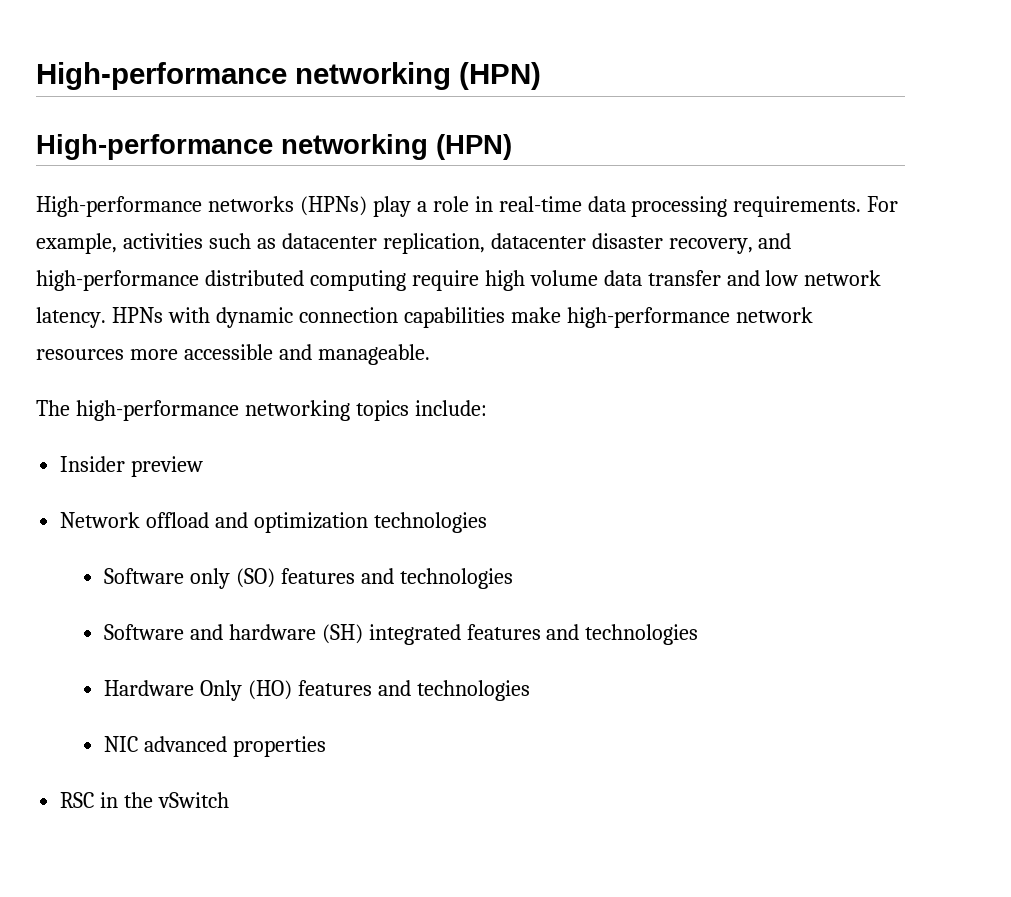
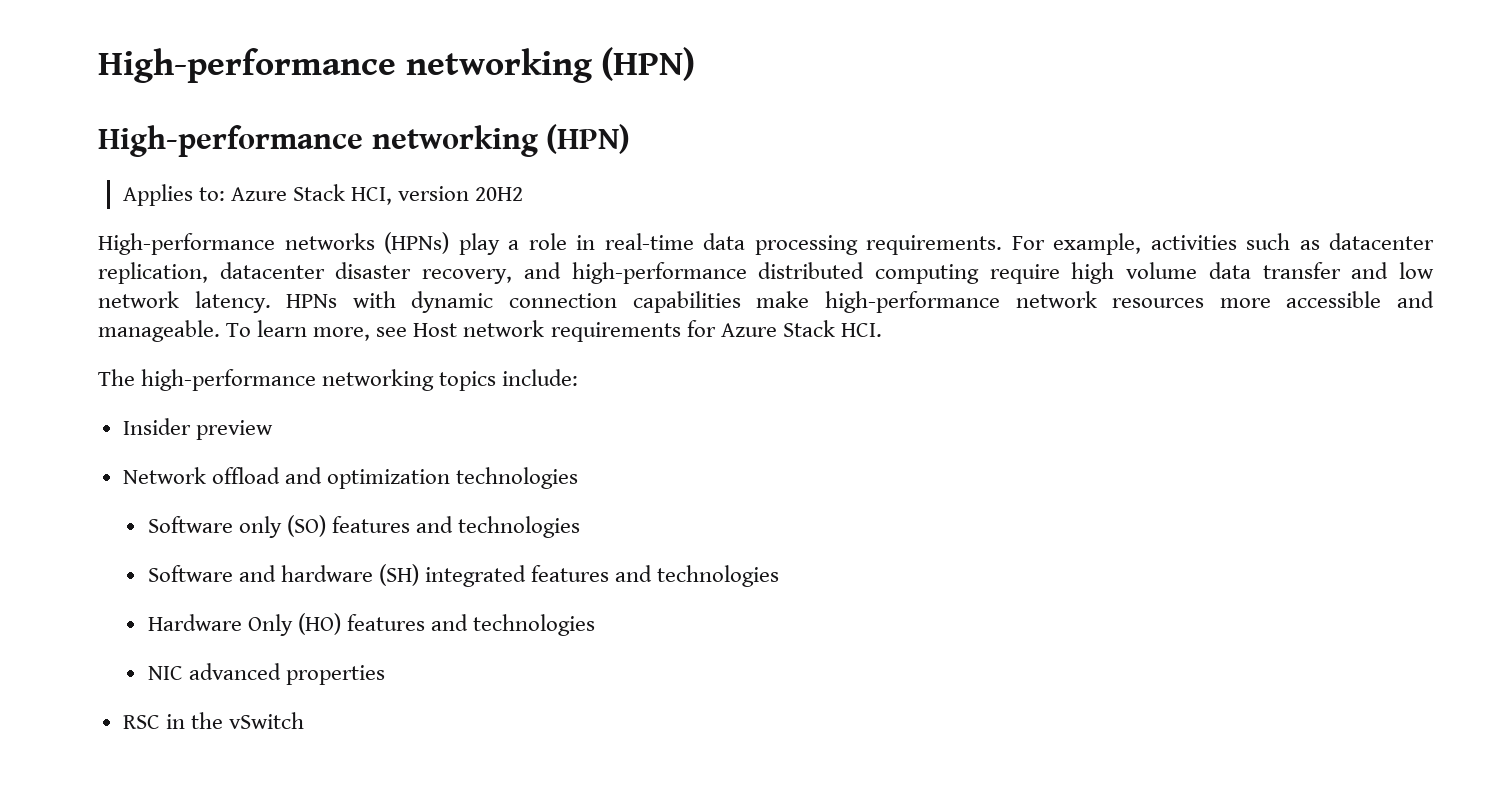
(512, 147) none -> [122,184,524,206] // Applies to: Azure Stack HCI, version 20H2
(430, 354) none -> [226,320,882,342] To learn more, see Host network requirements for Azure Stack HCI.

